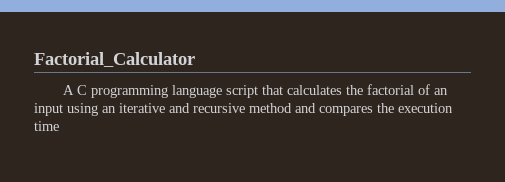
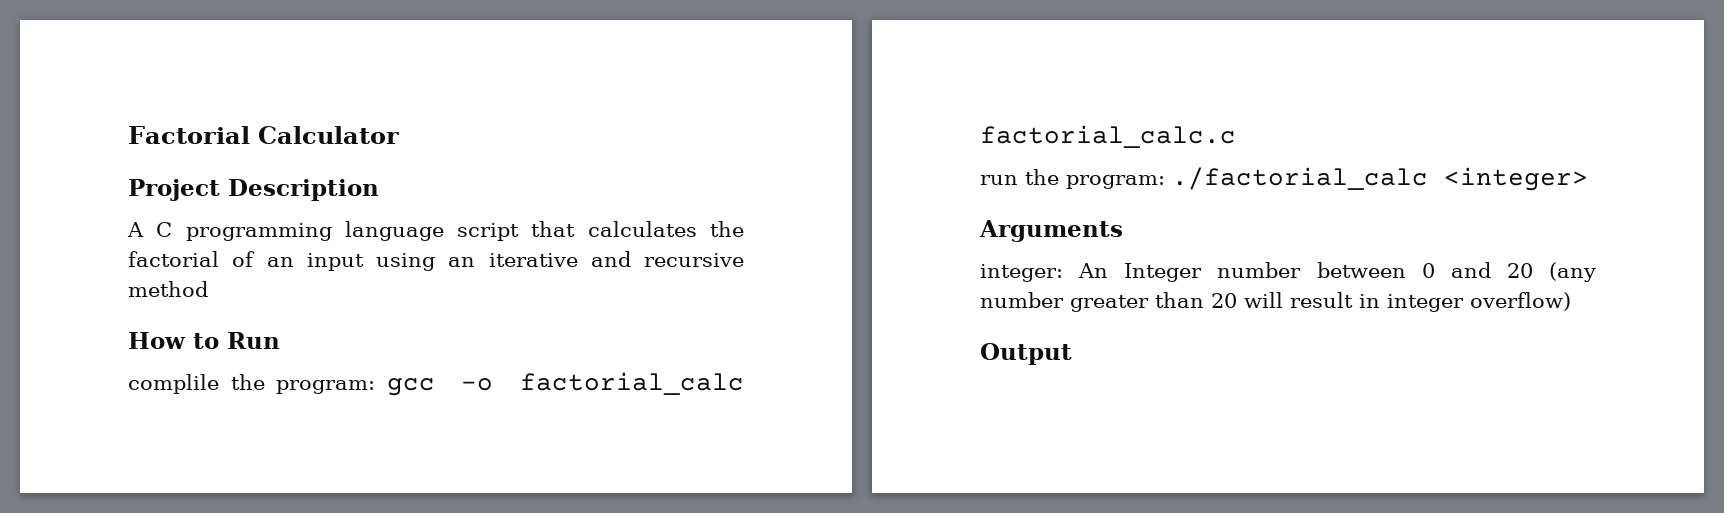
[34,52,195,67] Factorial_Calculator -> [128,126,399,144] [128,179,379,201] Factorial Calculator // Project Description
[295,103,453,116] [34,121,59,131] and compares the execution time -> [128,332,280,349] [128,372,744,396] [980,125,1236,148] [980,167,1588,191] [979,220,1123,242] [980,262,1596,282] [980,292,1571,312] [980,343,1072,365] // How to Run // complile the program: gcc -o factorial_calc factorial_calc.c // run the program: ./factorial_calc <integer> // Arguments // integer: An Integer number between 0 and 20 (any number greater than 20 will result in integer overflow) // Output

